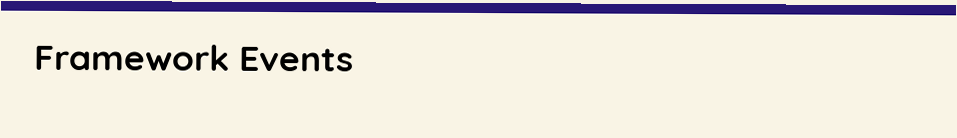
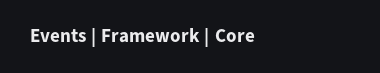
[33,43,354,72] Framework Events -> [30,28,255,47] Events | Framework | Core

